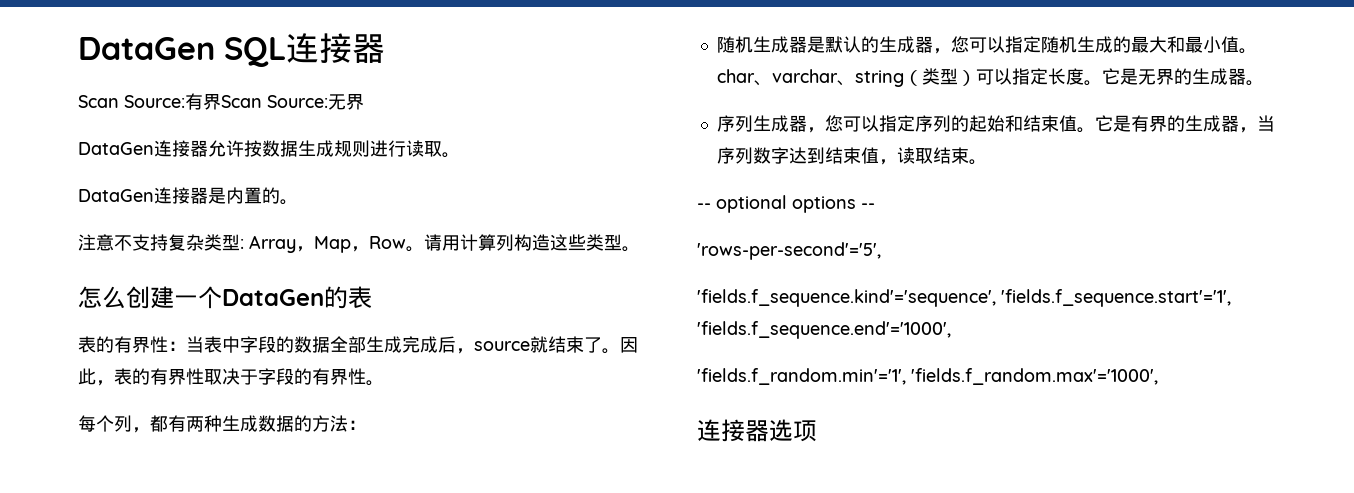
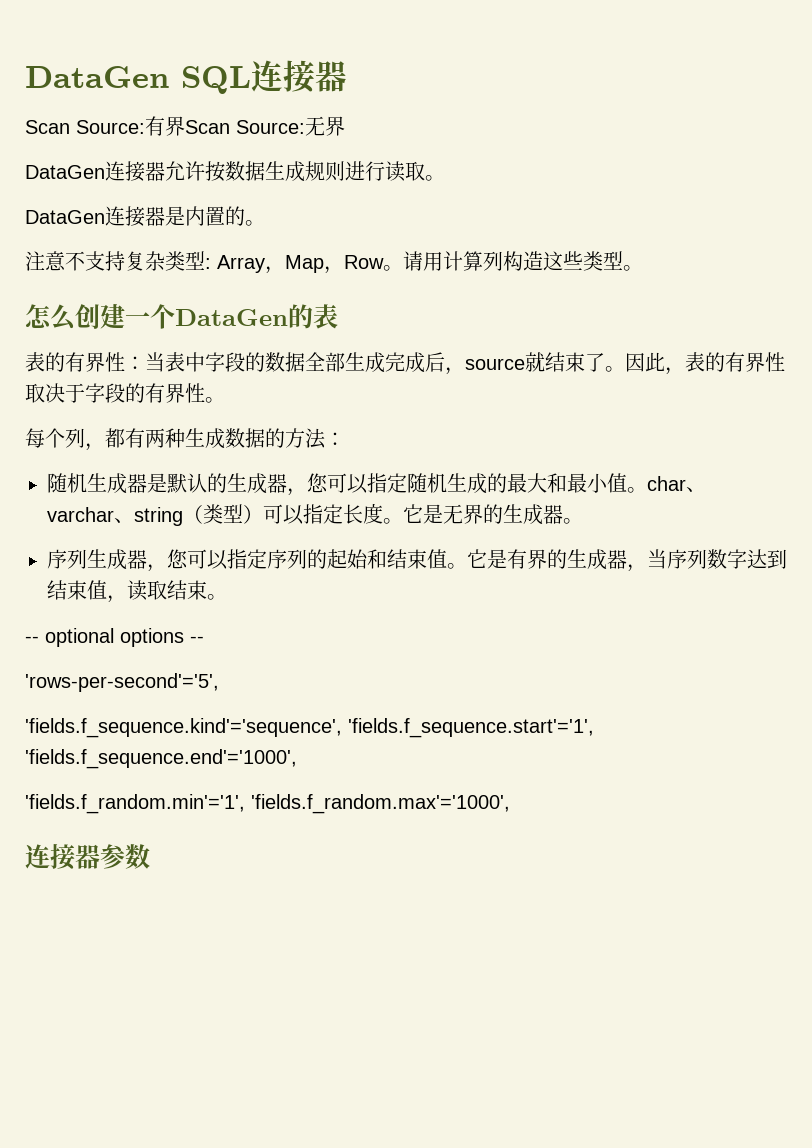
[769,419,817,442] 选项 -> [100,844,150,869] 参数

